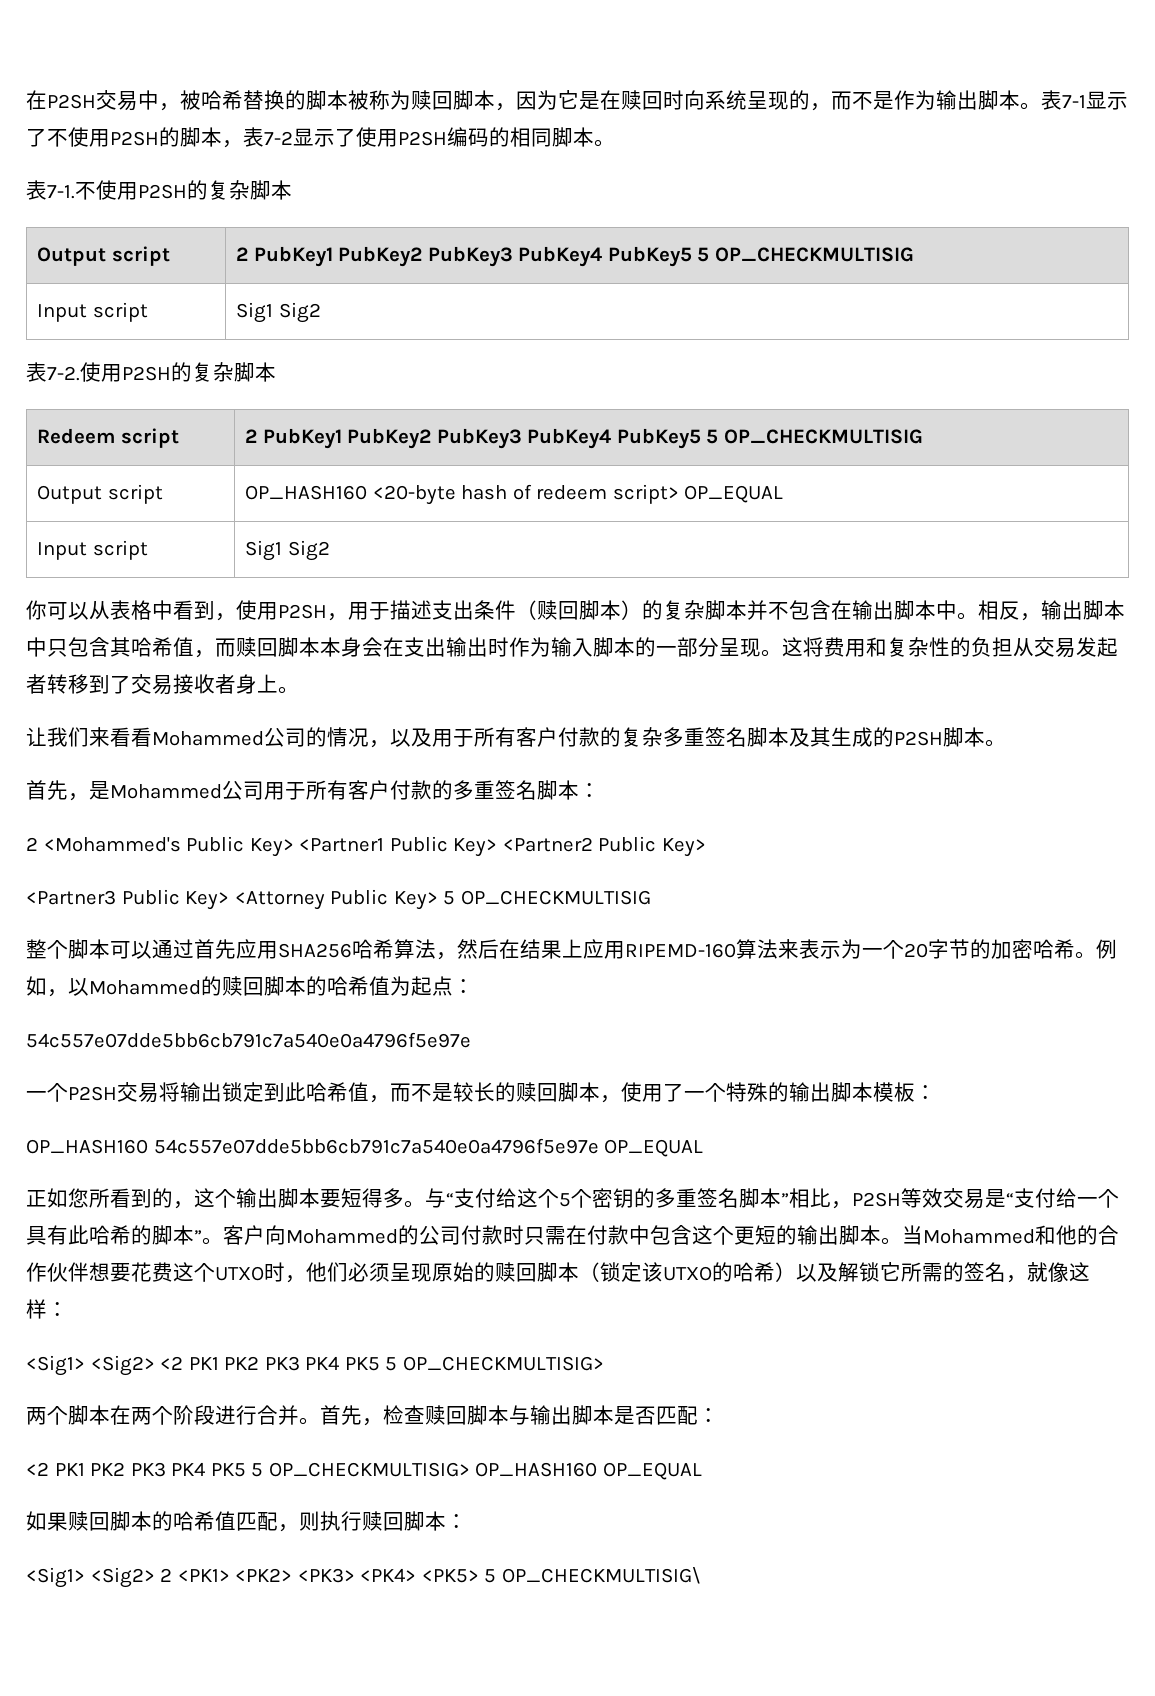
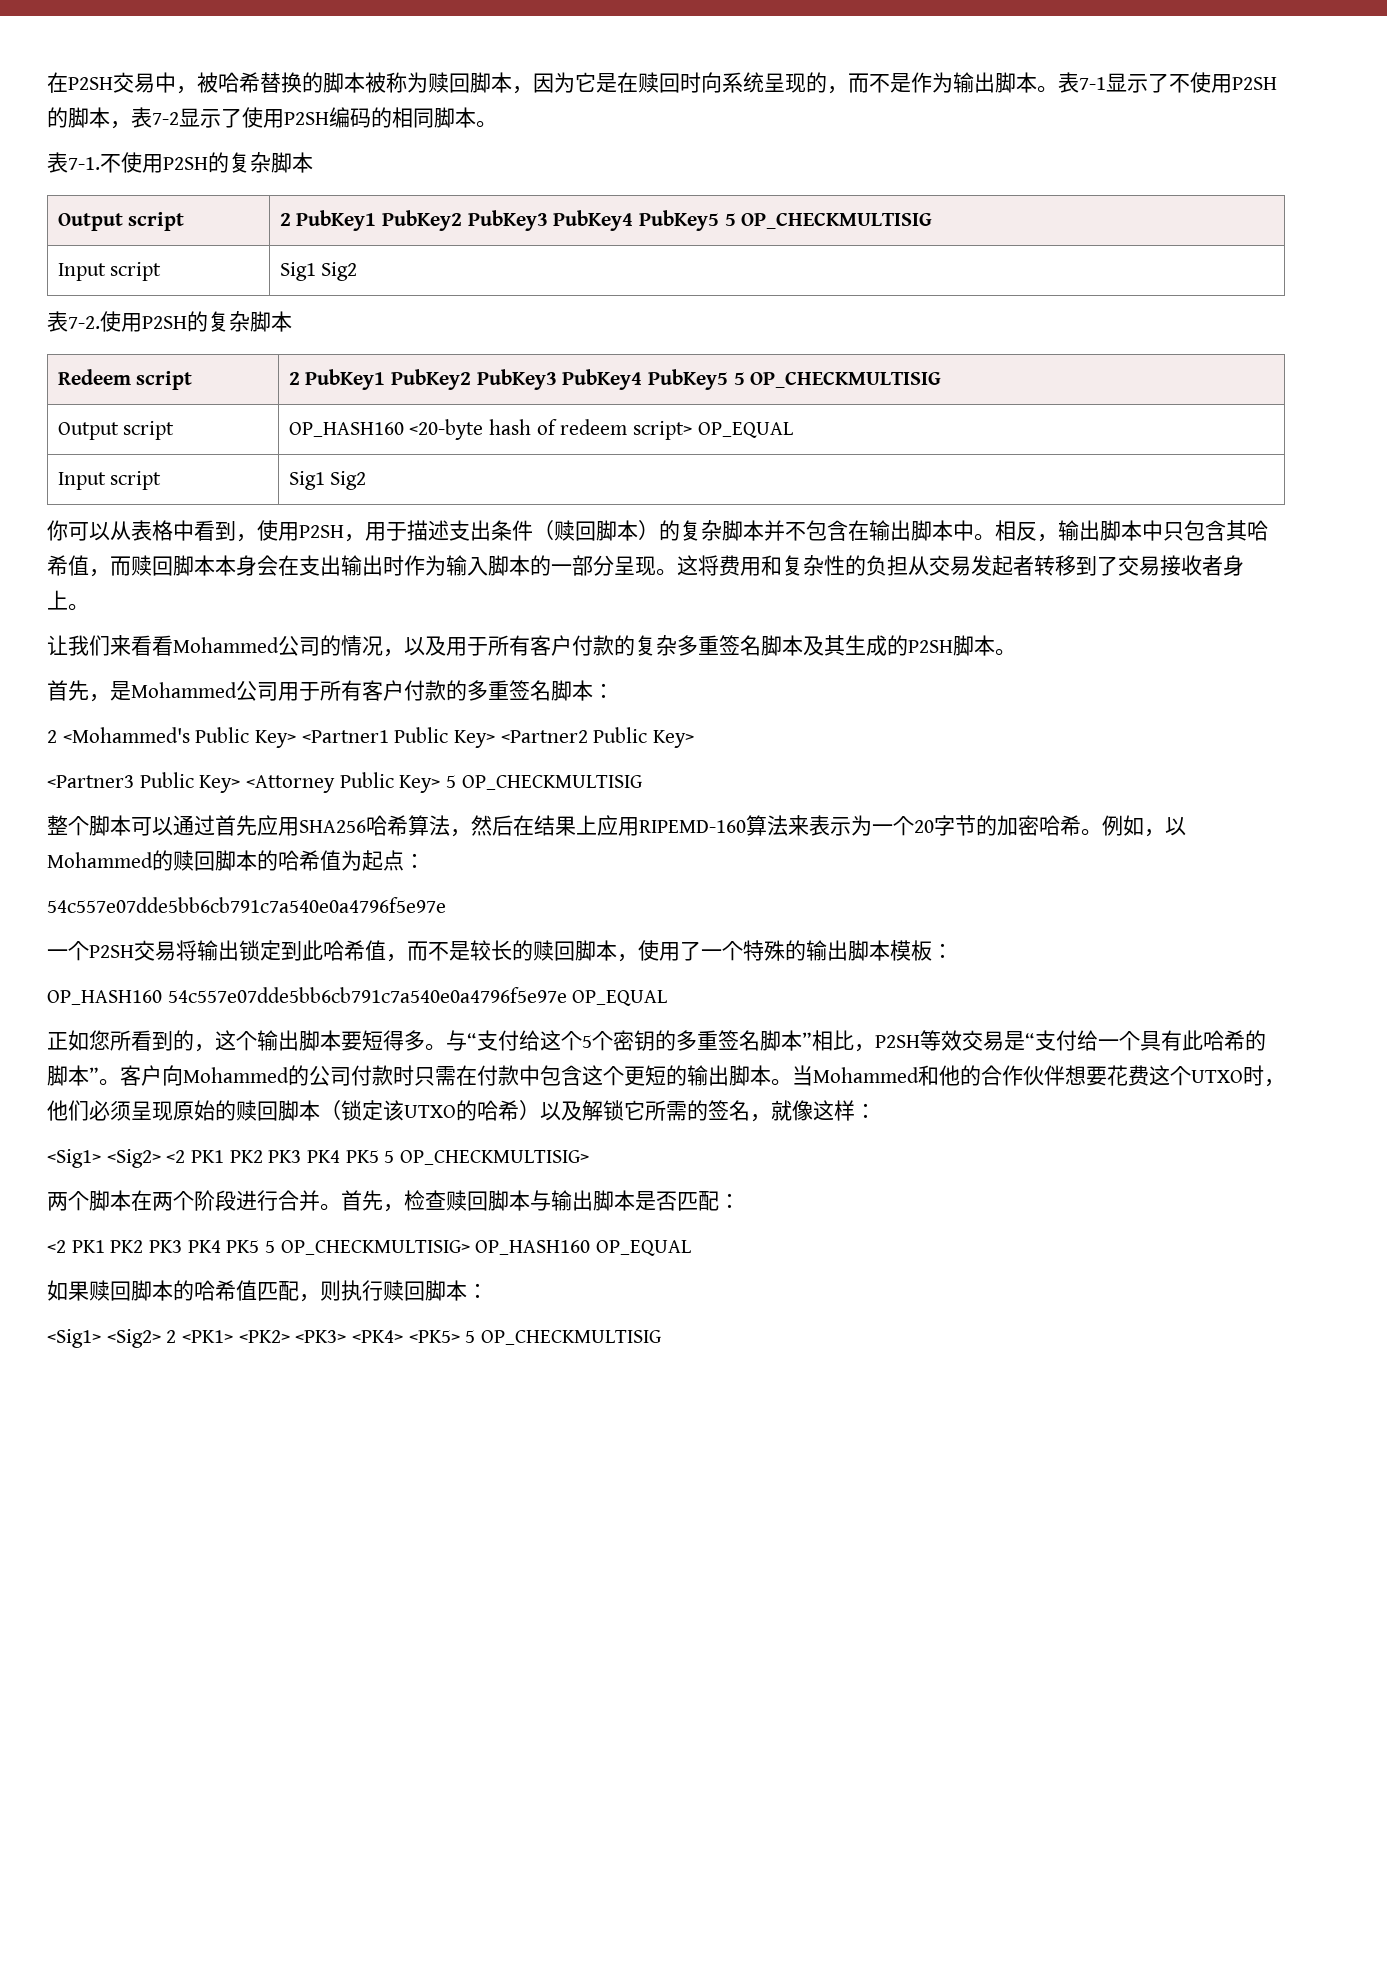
[501,1567,701,1584] OP_CHECKMULTISIG\ -> [481,1330,662,1345] OP_CHECKMULTISIG

